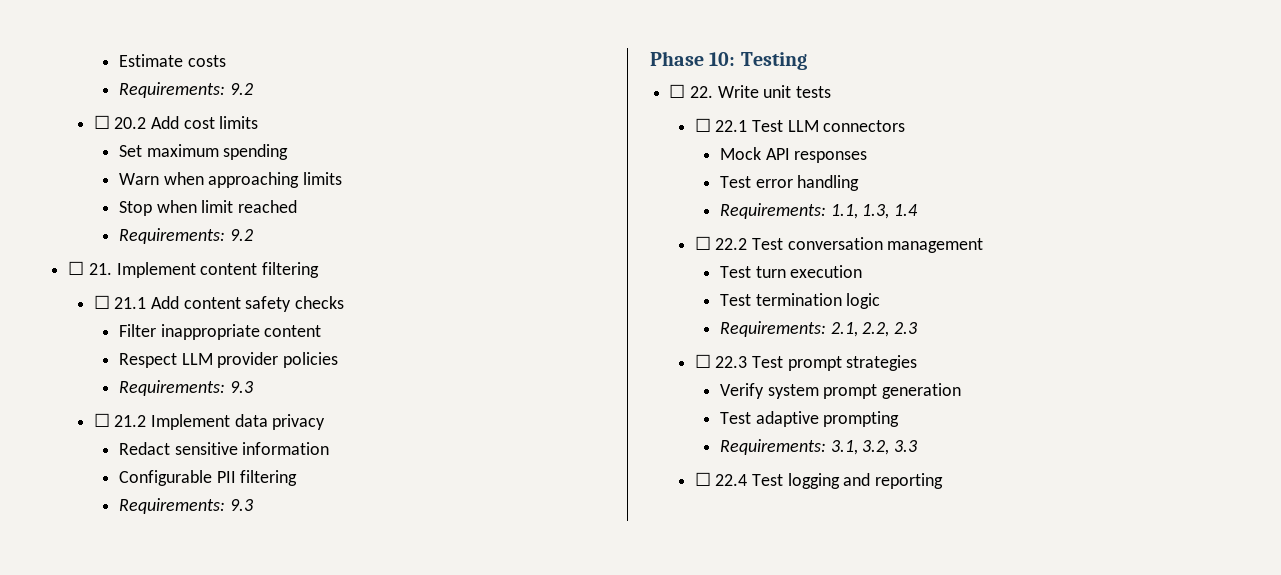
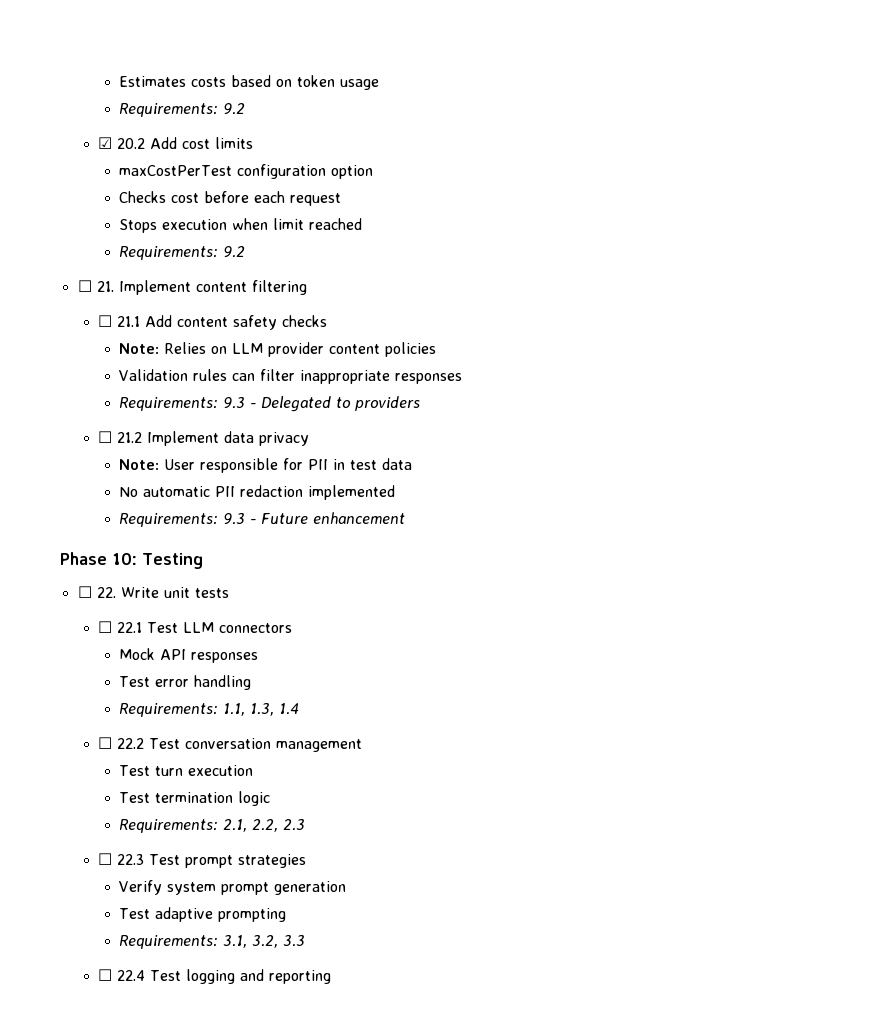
[118,54,183,67] Estimate -> [119,76,187,87] Estimates
[118,82,253,98] [93,115,110,129] // Requirements: 9.2 // ☐ -> [231,75,380,90] [119,103,246,117] [98,137,113,149] based on token usage // Requirements: 9.2 // ☑
[118,144,289,160] [118,172,343,188] [118,201,152,216] Set maximum spending // Warn when approaching limits // Stop -> [119,164,374,179] [119,191,342,206] [119,219,228,233] maxCostPerTest configuration option // Checks cost before each request // Stops execution
[118,324,322,340] [118,353,177,368] Filter inappropriate content // Respect -> [119,342,228,354] Note: Relies on
(279, 360) none -> [329,344,381,354] content
[118,380,253,396] Requirements: 9.3 -> [119,369,463,384] [119,396,421,412] Validation rules can filter inappropriate responses // Requirements: 9.3 - Delegated to providers
[118,442,330,455] [118,470,298,486] [118,498,253,514] Redact sensitive information // Configurable PII filtering // Requirements: 9.3 -> [119,458,413,473] [119,485,396,500] [119,512,406,527] Note: User responsible for PII in test data // No automatic PII redaction implemented // Requirements: 9.3 - Future enhancement

